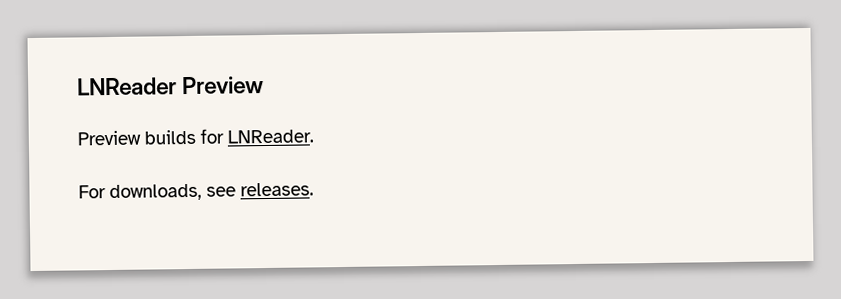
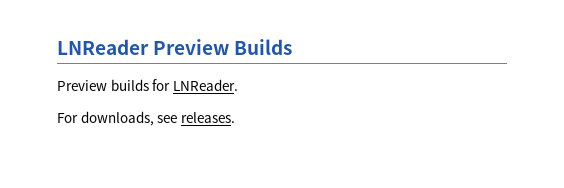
(265, 85) none -> [234,39,293,55] Builds

